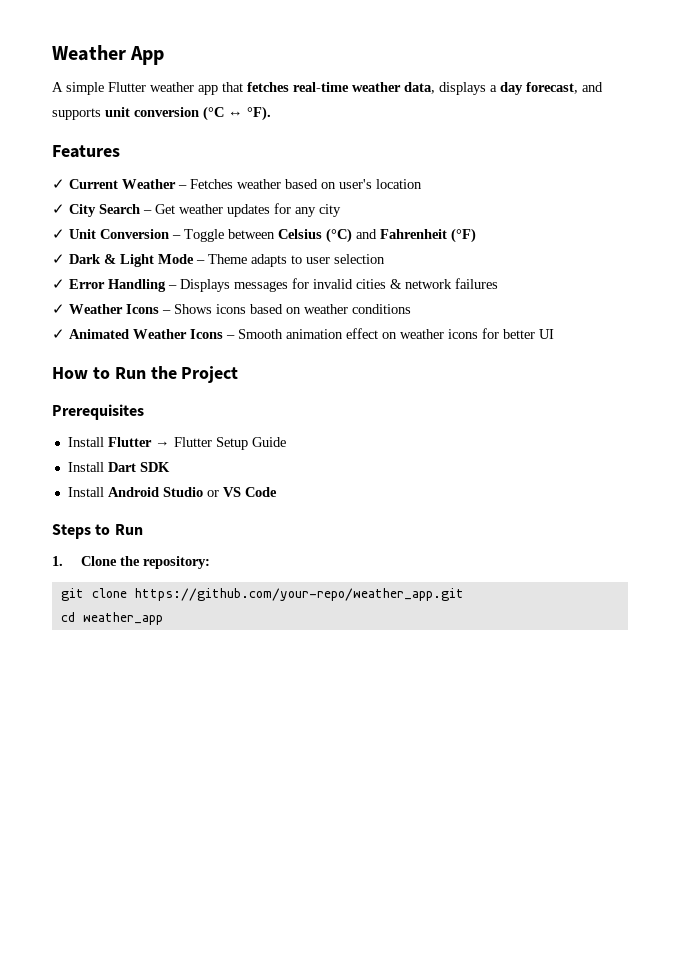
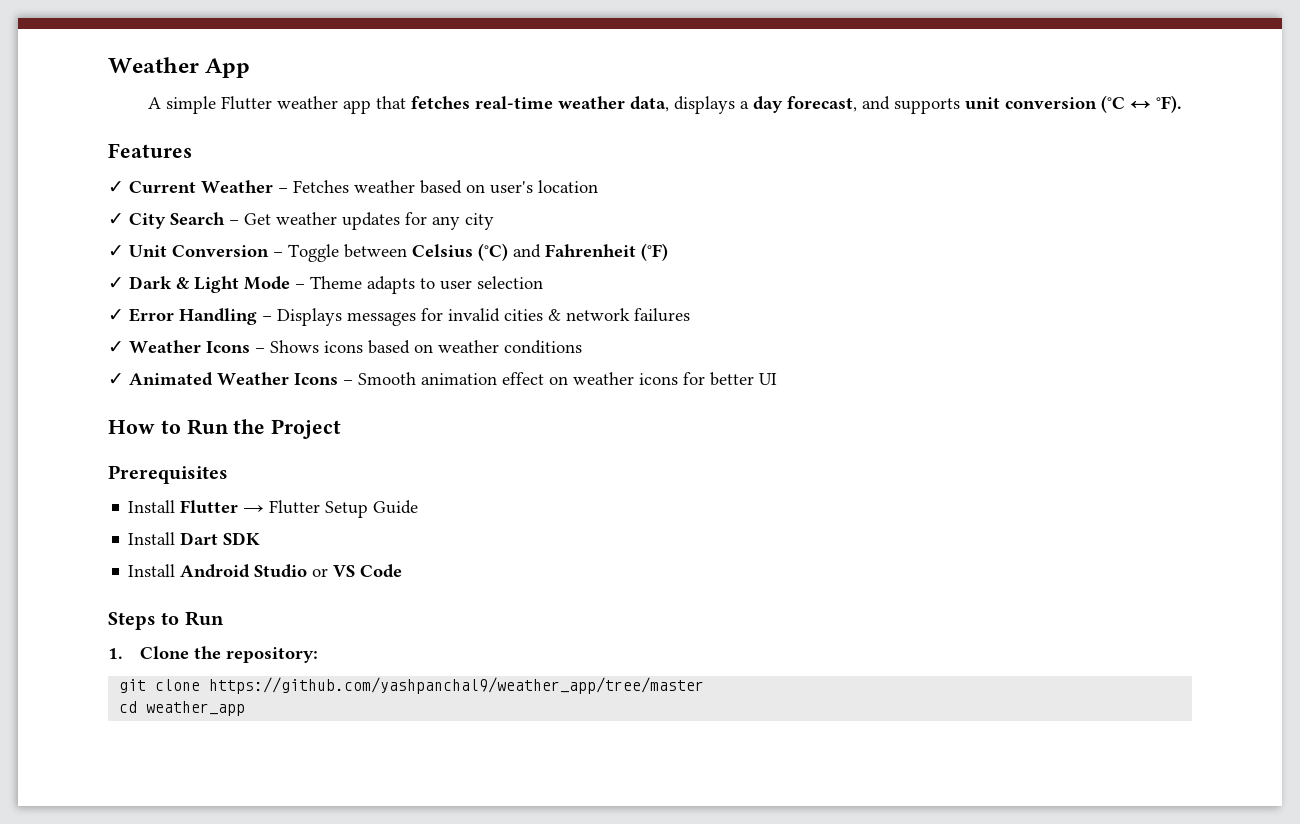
[134,588,464,601] https://github.com/your-repo/weather_app.git -> [209,677,705,694] https://github.com/yashpanchal9/weather_app/tree/master

